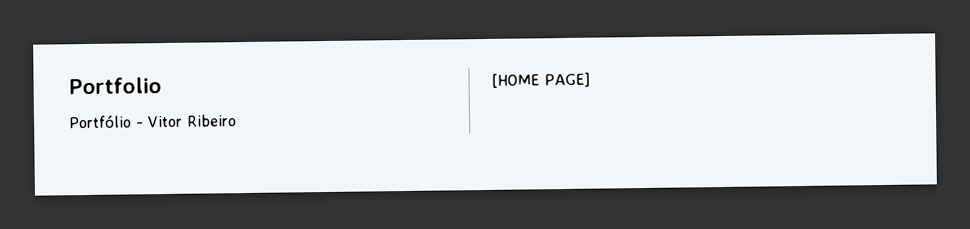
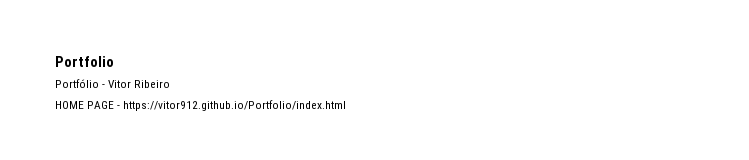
[491,72,591,88] [HOME PAGE] -> [55,100,347,111] HOME PAGE - https://vitor912.github.io/Portfolio/index.html

